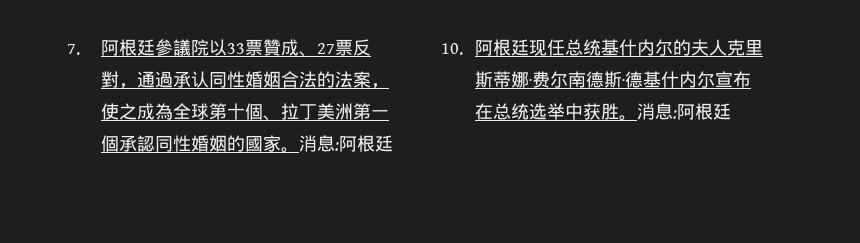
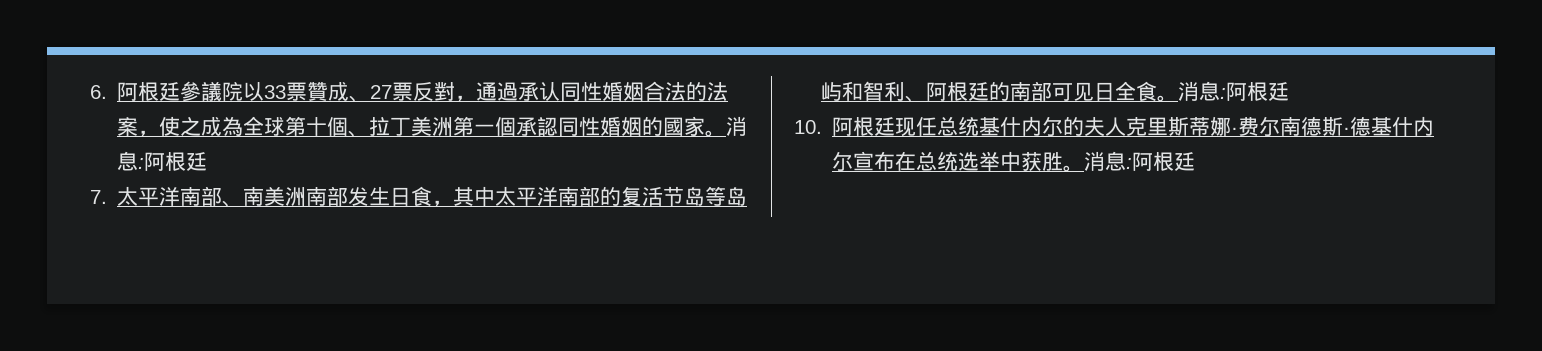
[67,44,80,55] 7. -> [90,85,107,99] 6.
(394, 143) none -> [90,186,748,207] [821,81,1290,102] // 7.太平洋南部、南美洲南部发生日食，其中太平洋南部的复活节岛等岛屿和智利、阿根廷的南部可见日全食。消息:阿根廷

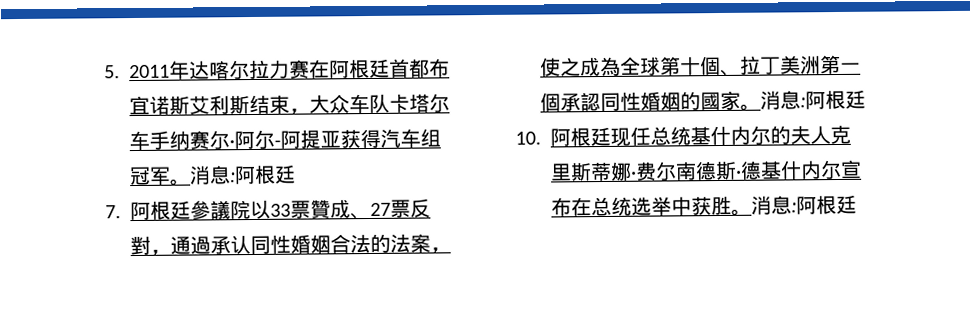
[90,85,107,99] 6. -> [104,58,450,80] [129,93,450,116] [129,128,441,152] [129,164,296,186] [105,205,121,219] 5. 2011年达喀尔拉力赛在阿根廷首都布宜诺斯艾利斯结束，大众车队卡塔尔车手纳赛尔·阿尔-阿提亚获得汽车组冠军。消息:阿根廷 // 7.
[90,186,748,207] [821,81,1290,102] // 7.太平洋南部、南美洲南部发生日食，其中太平洋南部的复活节岛等岛屿和智利、阿根廷的南部可见日全食。消息:阿根廷 -> (866, 99) none

